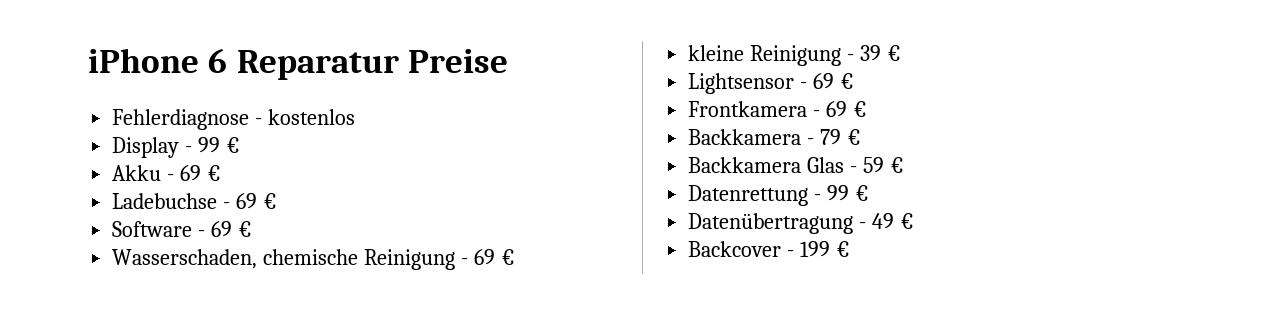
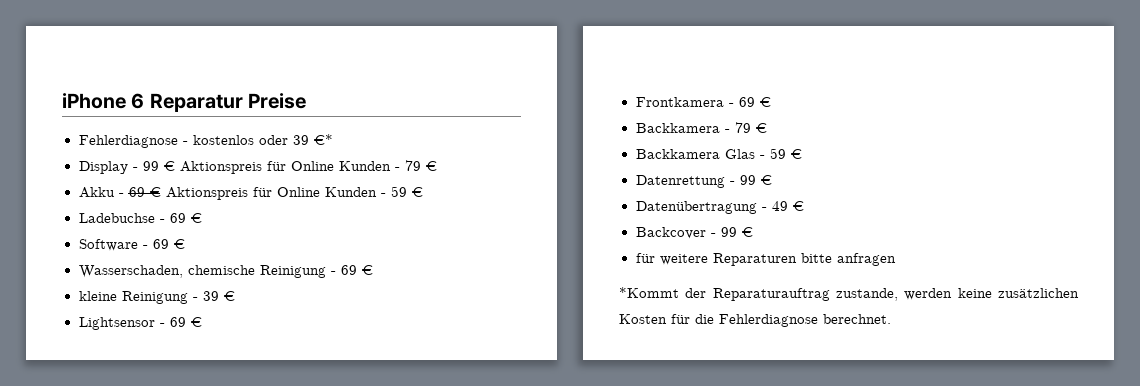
(356, 117) none -> [258,134,333,145] oder 39 €*
[112,165,202,181] // Akku - 69 -> [179,160,437,174] [78,186,407,200] Aktionspreis für Online Kunden - 79 € // Akku - 69 € Aktionspreis für Online Kunden - 59
[800,241,851,257] 199 € -> [720,227,753,237] [635,253,896,266] [619,287,1079,301] [619,314,891,327] 99 € // für weitere Reparaturen bitte anfragen // *Kommt der Reparaturauftrag zustande, werden keine zusätzlichen Kosten für die Fehlerdiagnose berechnet.

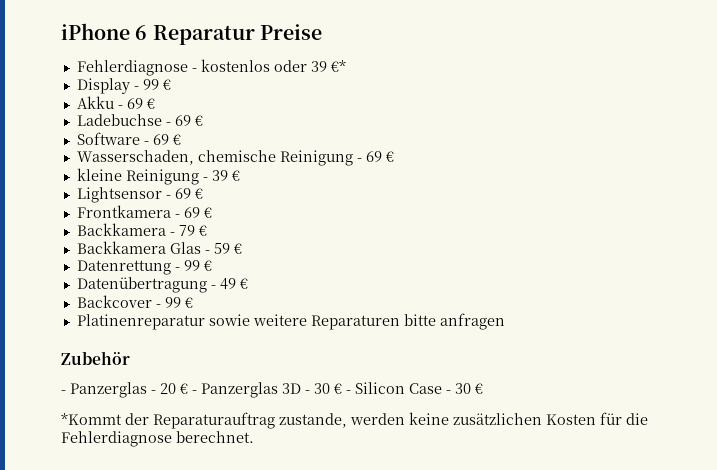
[179,160,437,174] [78,186,407,200] Aktionspreis für Online Kunden - 79 € // Akku - 69 € Aktionspreis für Online Kunden - 59 -> [76,96,143,109] // Akku - 69
[635,253,655,263] für -> [76,314,250,330] Platinenreparatur sowie
(896, 259) none -> [61,351,130,365] [61,382,483,398] // Zubehör // - Panzerglas - 20 € - Panzerglas 3D - 30 € - Silicon Case - 30 €

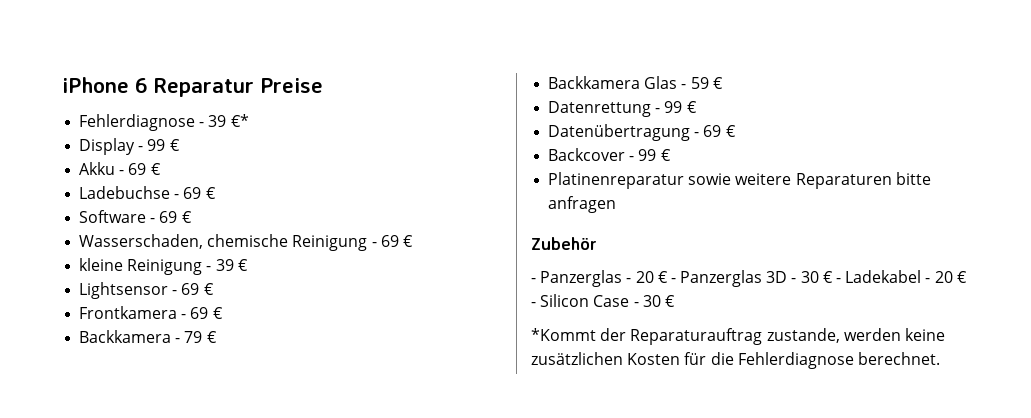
[200,59,307,72] kostenlos oder -> (205, 124) none
[219,278,236,290] 49 -> [703,125,722,137] 69
(351, 392) none -> [845,270,967,283] [531,302,536,307] Ladekabel - 20 € -

